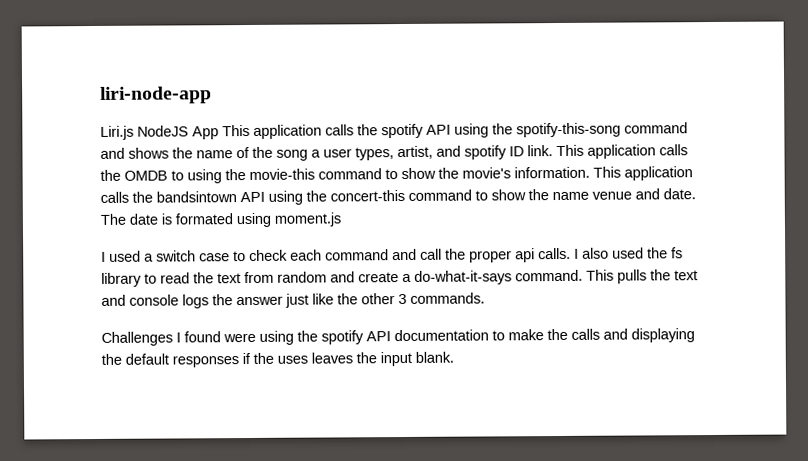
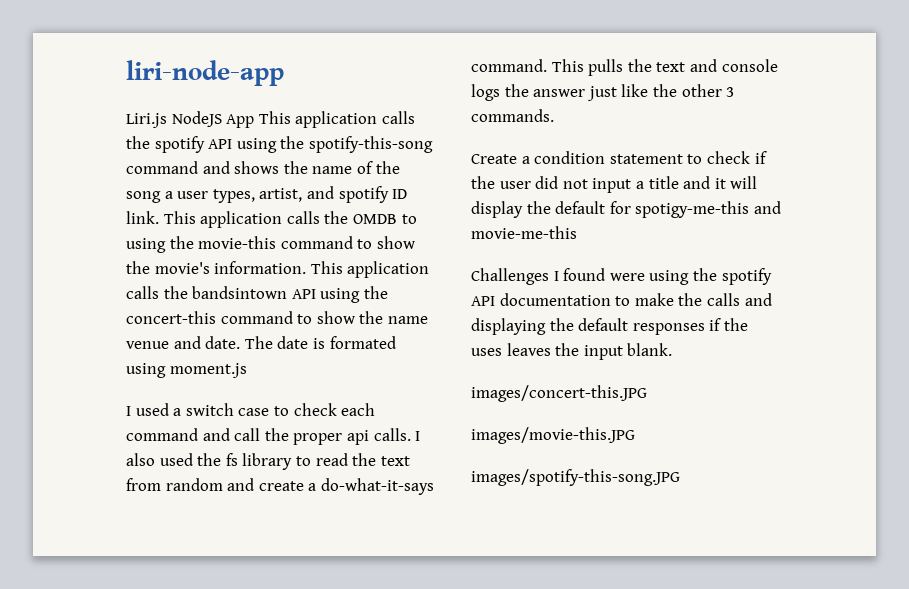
(485, 298) none -> [471,151,767,164] [471,176,758,193] [471,201,781,218] [471,226,577,239] // Create a condition statement to check if the user did not input a title and it will display the default for spotigy-me-this and movie-me-this
(454, 357) none -> [471,385,647,402] [471,427,635,444] [471,469,680,486] // images/concert-this.JPG // images/movie-this.JPG // images/spotify-this-song.JPG

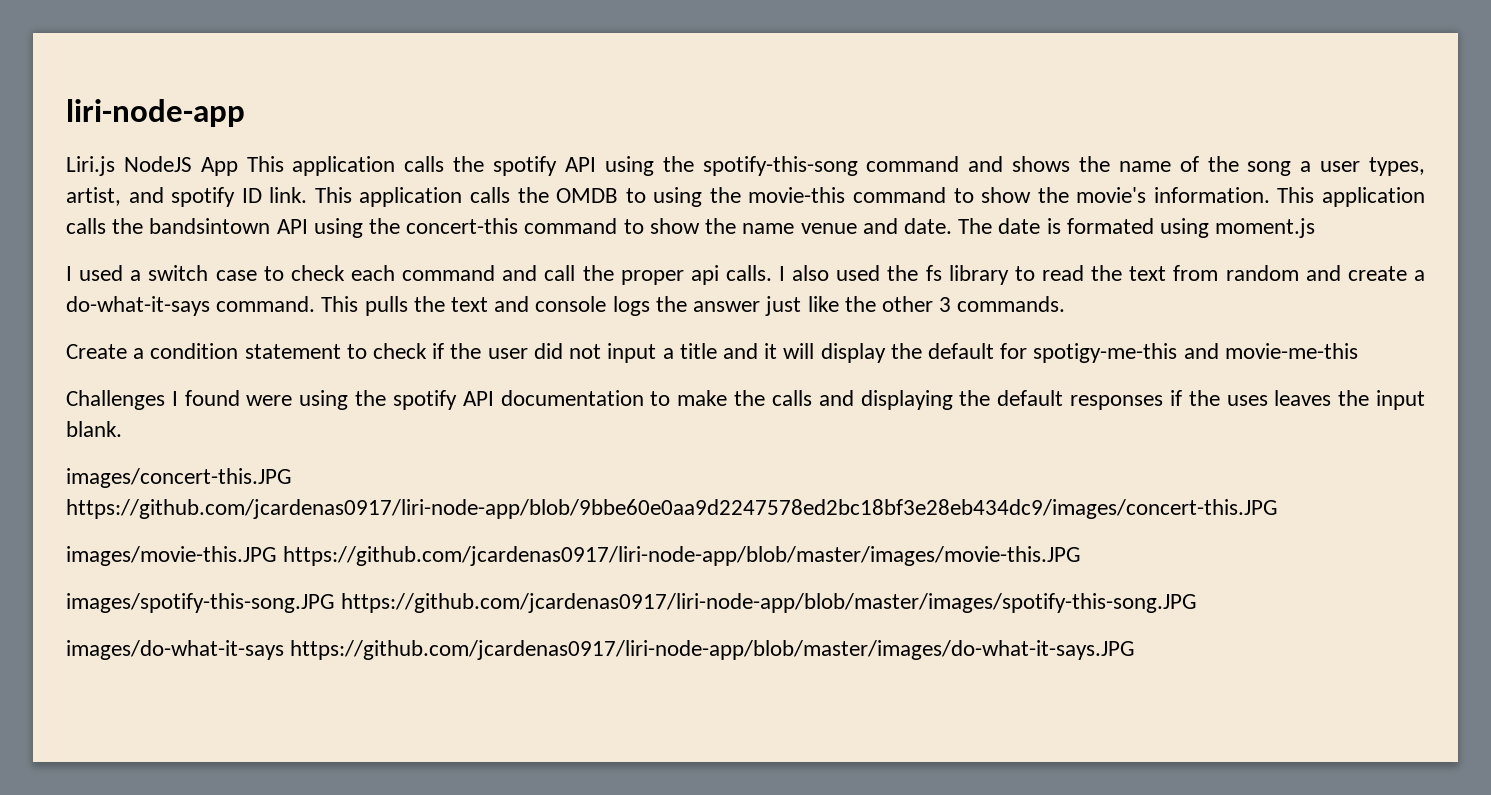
(647, 393) none -> [66,499,1278,519] https://github.com/jcardenas0917/liri-node-app/blob/9bbe60e0aa9d2247578ed2bc18bf3e28eb434dc9/images/concert-this.JPG
(635, 435) none -> [283,546,1082,566] https://github.com/jcardenas0917/liri-node-app/blob/master/images/movie-this.JPG
(680, 477) none -> [341,593,1198,613] [66,640,1136,660] https://github.com/jcardenas0917/liri-node-app/blob/master/images/spotify-this-song.JPG // images/do-what-it-says https://github.com/jcardenas0917/liri-node-app/blob/master/images/do-what-it-says.JPG

